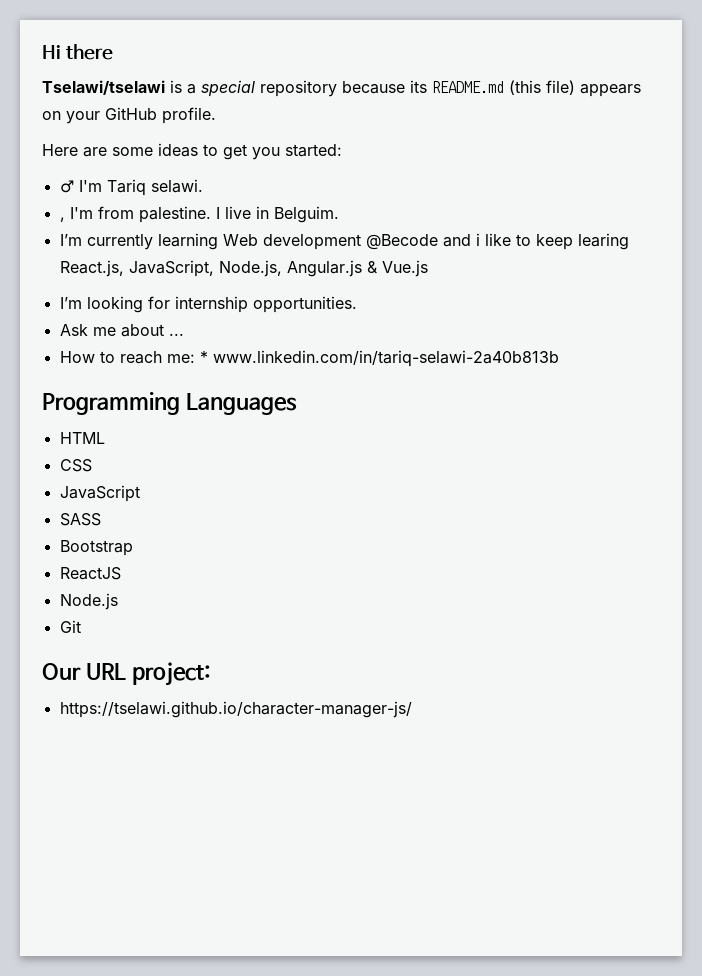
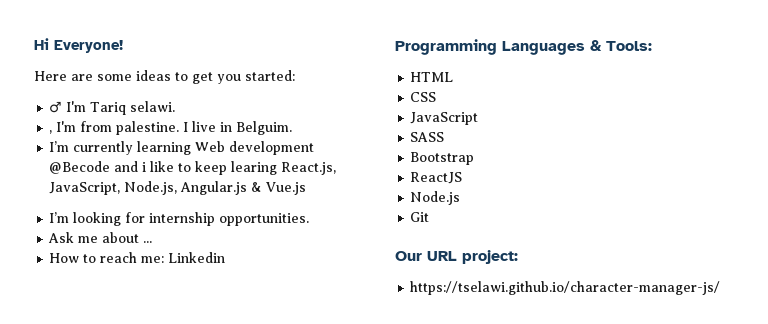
[66,44,114,60] [42,80,641,97] [42,107,216,124] there // Tselawi/tselawi is a special repository because its README.md (this file) appears on your GitHub profile. -> [54,40,123,53] Everyone!
[199,350,559,367] * www.linkedin.com/in/tariq-selawi-2a40b813b -> [168,252,226,263] Linkedin
(297, 404) none -> [590,40,652,51] & Tools:

